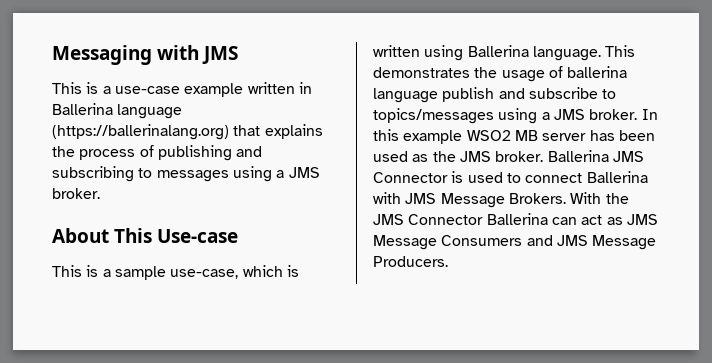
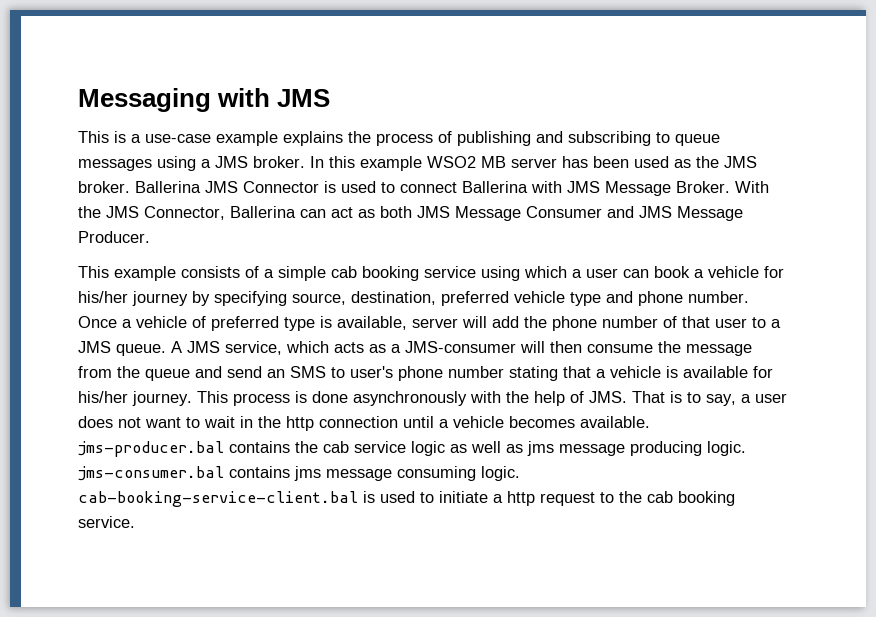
[247,82,312,94] [52,103,183,119] [52,124,261,140] written in Ballerina language (https://ballerinalang.org) that -> (278, 138) none
(153, 173) none -> [675,134,720,146] queue
[52,228,239,243] [52,265,299,280] [373,45,636,61] [373,66,628,82] [373,87,617,103] [373,108,638,124] // About This Use-case // This is a sample use-case, which is written using Ballerina language. This demonstrates the usage of ballerina language publish and subscribe to topics/messages using a JMS broker. -> (305, 162) none
[508,193,566,204] Brokers. -> [676,181,730,193] Broker.
[408,214,484,225] Connector -> [144,206,225,220] Connector,
[626,214,658,225] [373,235,523,250] JMS Message Consumers -> [380,206,602,221] both JMS Message Consumer
[373,256,448,267] Producers. -> [78,231,150,243] [78,266,784,281] [78,291,749,306] [78,316,781,331] [78,341,752,356] [78,366,773,381] [78,391,787,406] [78,416,650,431] [78,441,746,457] [78,466,520,481] [78,491,735,507] [78,516,135,528] Producer. // This example consists of a simple cab booking service using which a user can book a vehicle for his/her journey by specifying source, destination, preferred vehicle type and phone number. Once a vehicle of preferred type is available, server will add the phone number of that user to a JMS queue. A JMS service, which acts as a JMS-consumer will then consume the message from the queue and send an SMS to user's phone number stating that a vehicle is available for his/her journey. This process is done asynchronously with the help of JMS. That is to say, a user does not want to wait in the http connection until a vehicle becomes available. jms-producer.bal contains the cab service logic as well as jms message producing logic. jms-consumer.bal contains jms message consuming logic. cab-booking-service-client.bal is used to initiate a http request to the cab booking service.

